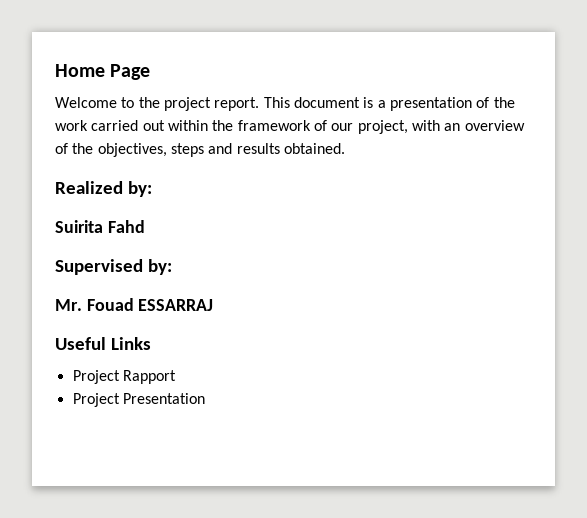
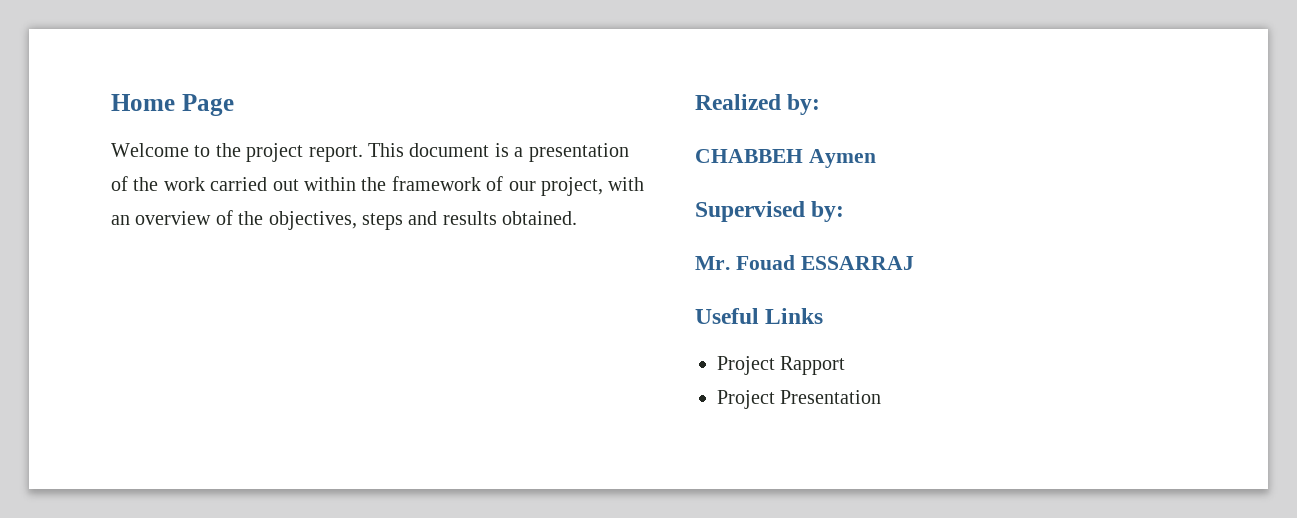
[55,220,145,233] Suirita Fahd -> [695,149,876,168] CHABBEH Aymen

